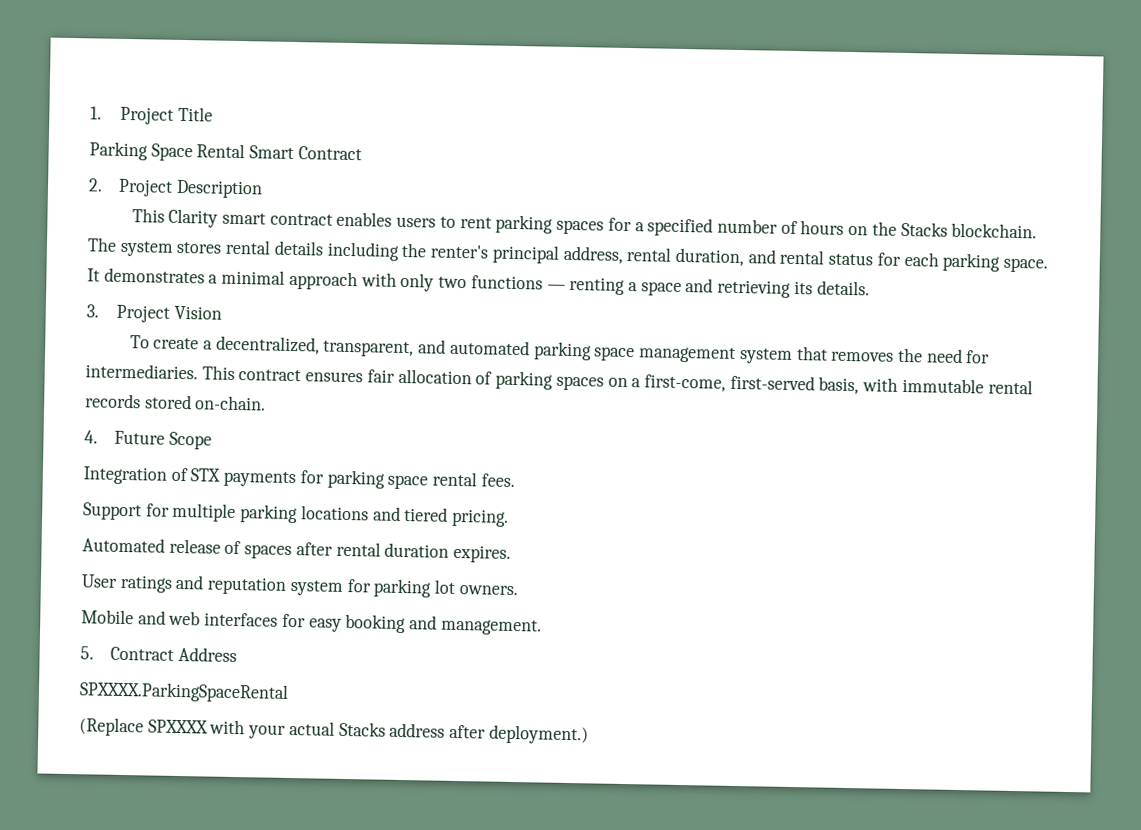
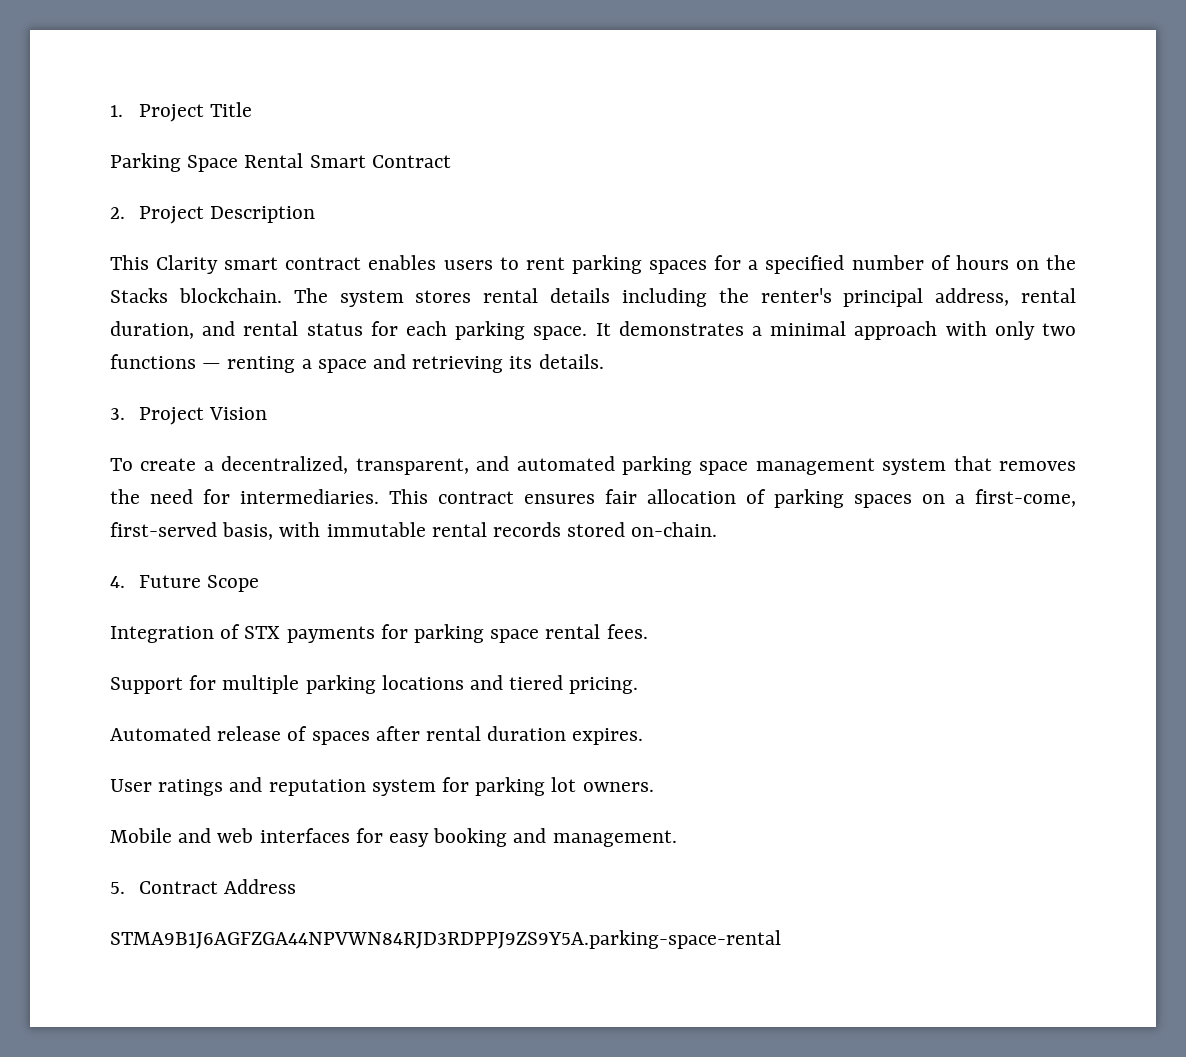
[79,681,289,703] [79,717,589,745] SPXXXX.ParkingSpaceRental // (Replace SPXXXX with your actual Stacks address after deployment.) -> [110,930,781,949] STMA9B1J6AGFZGA44NPVWN84RJD3RDPPJ9ZS9Y5A.parking-space-rental

